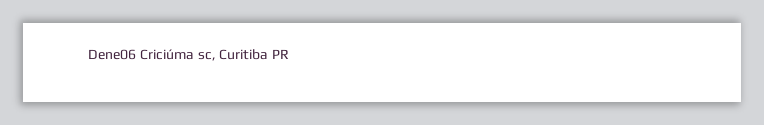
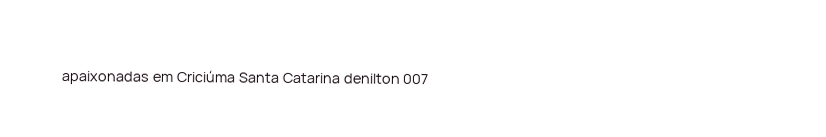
[88,49,290,61] Dene06 Criciúma sc, Curitiba PR -> [61,69,429,85] apaixonadas em Criciúma Santa Catarina denilton 007

